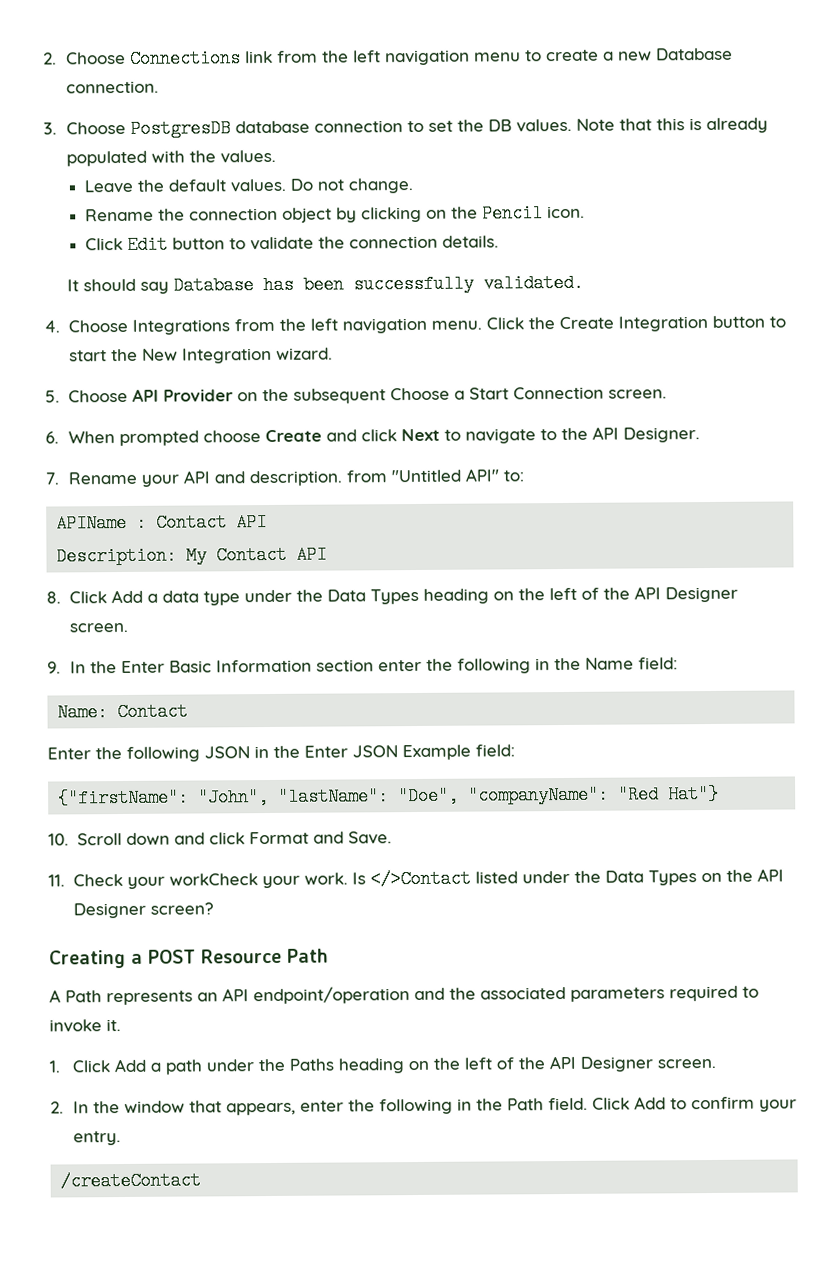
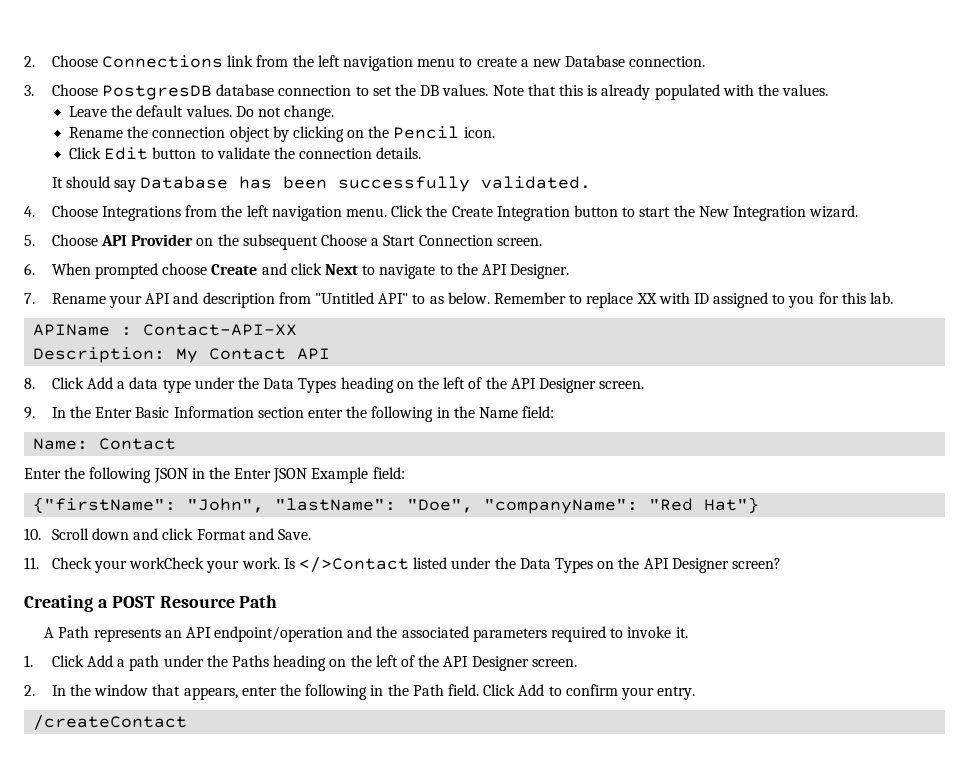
[248,470,342,487] description. -> [202,292,275,308] description
[502,470,524,482] to: -> [412,292,893,308] to as below. Remember to replace XX with ID assigned to you for this lab.
[156,513,268,532] Contact API -> [143,324,298,336] Contact-API-XX

